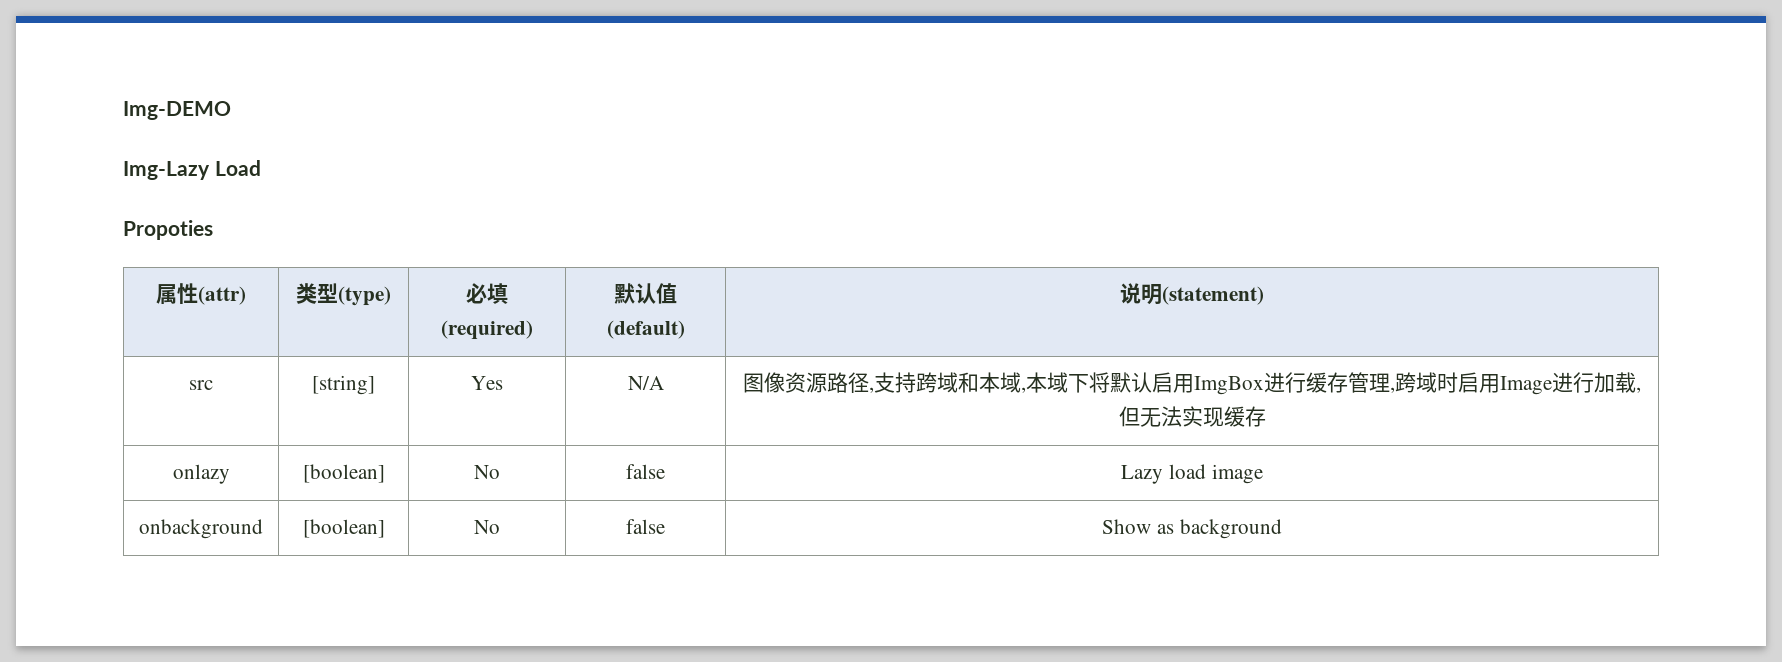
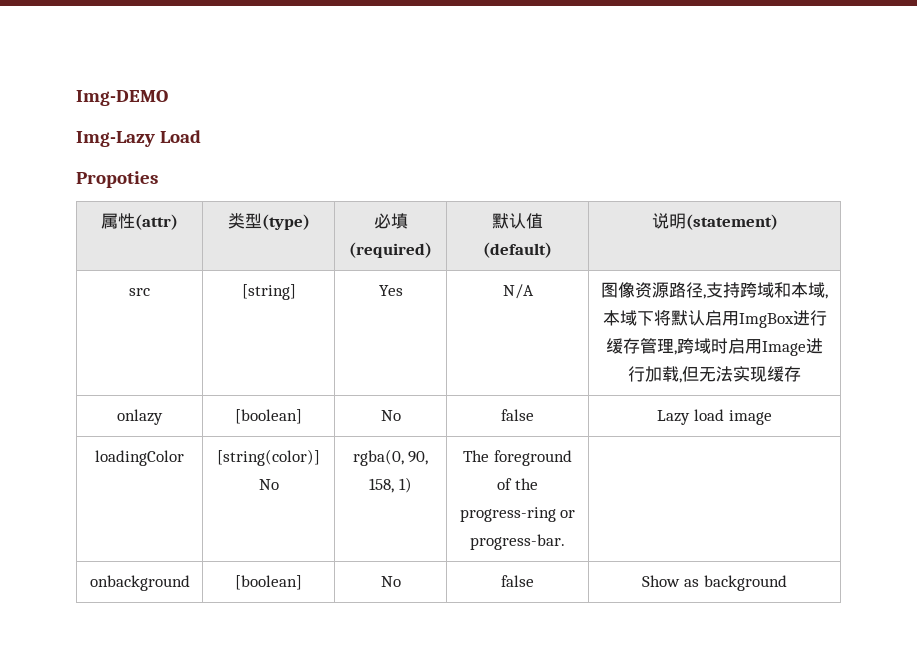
(1263, 474) none -> [95,450,184,466] [217,449,320,466] [258,479,279,490] [352,449,429,466] [369,477,412,493] [463,450,572,466] [497,478,538,490] [459,507,576,522] [470,534,565,550] // loadingColor | [string(color)] No | rgba(0, 90, 158, 1) | The foreground of the progress-ring or progress-bar. |

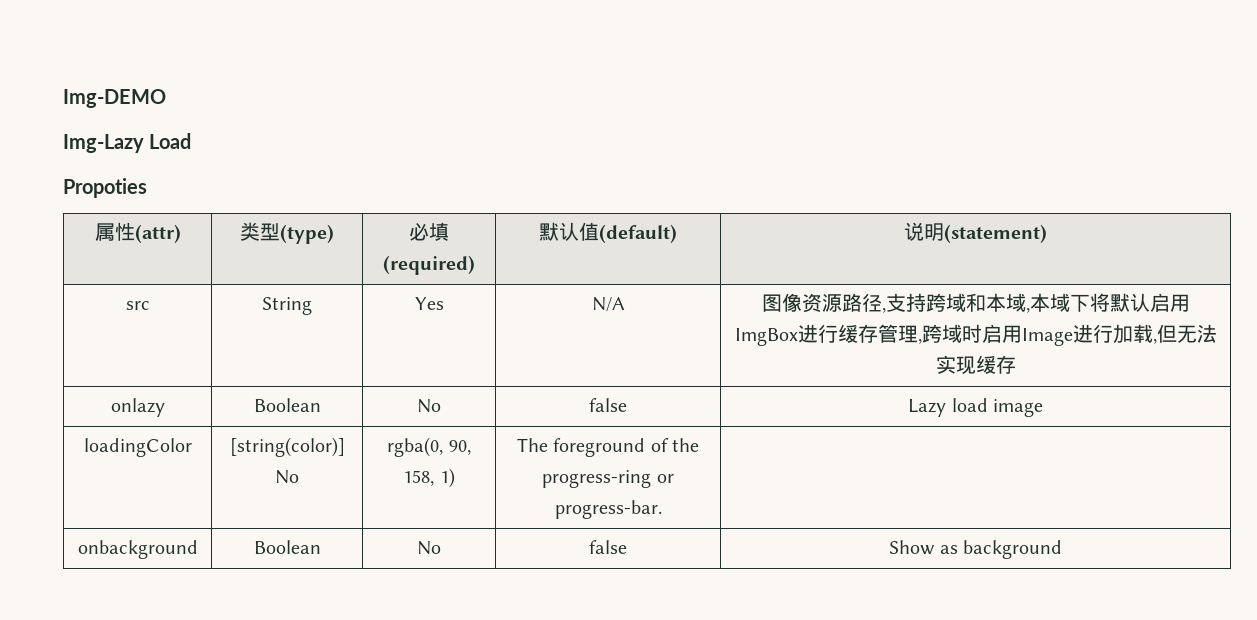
[241,284,296,300] [string] -> [262,297,312,315] String
[235,409,302,424] [boolean] -> [253,398,321,412] Boolean
[235,575,302,590] [boolean] -> [253,540,321,554] Boolean

